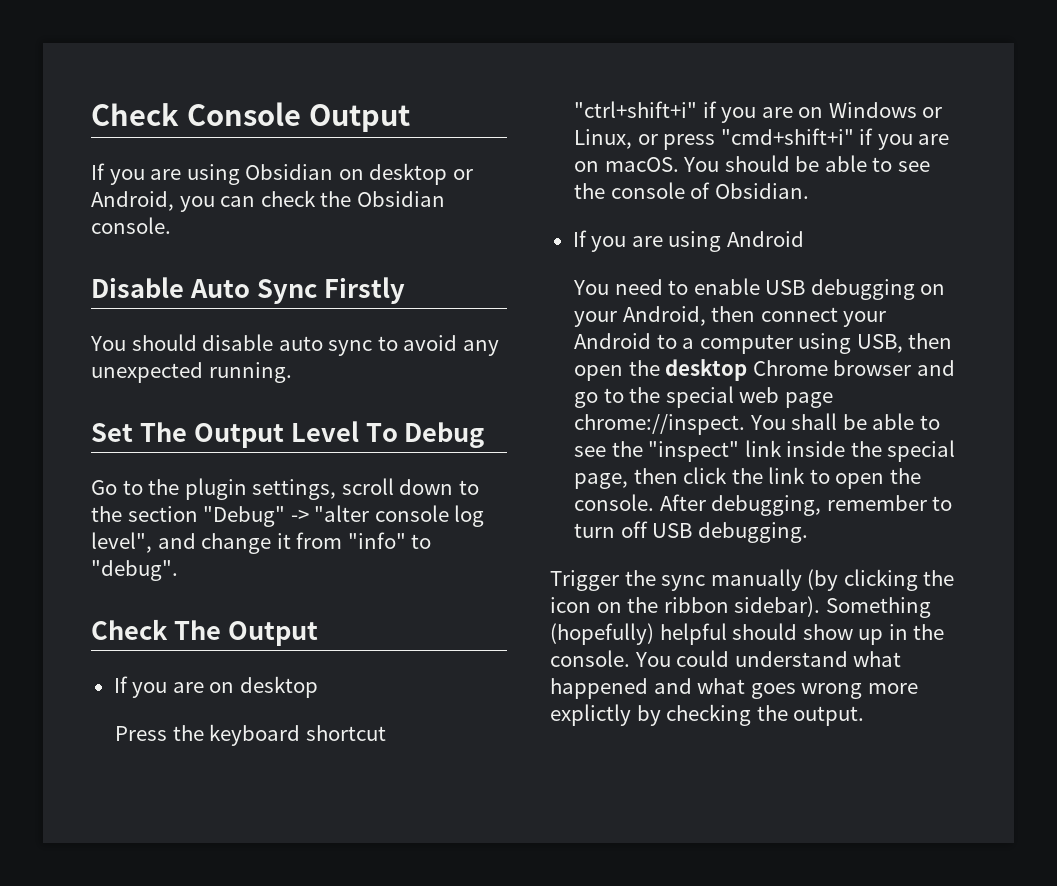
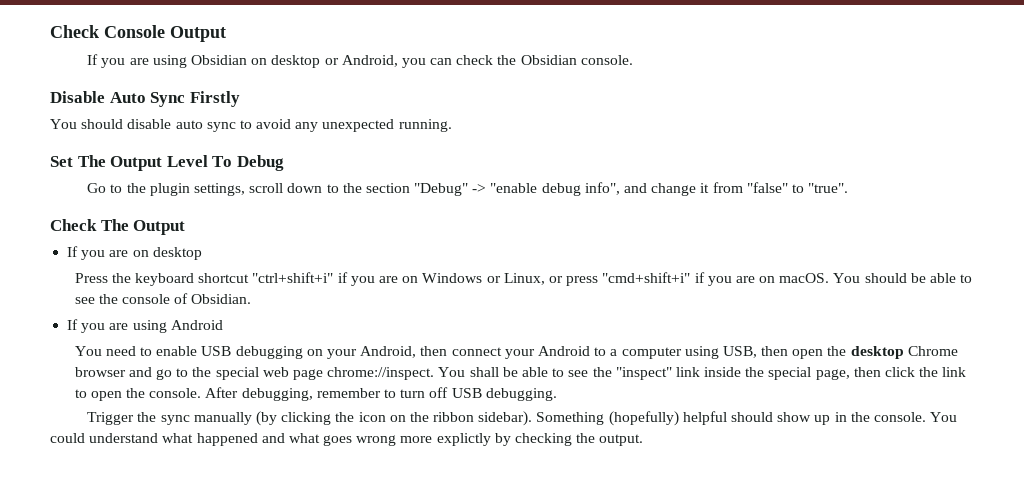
[314,505,485,527] [91,532,152,553] "alter console log level", -> [490,182,620,196] "enable debug info",
[347,532,432,549] [91,560,178,581] "info" to "debug". -> [746,182,849,193] "false" to "true".

